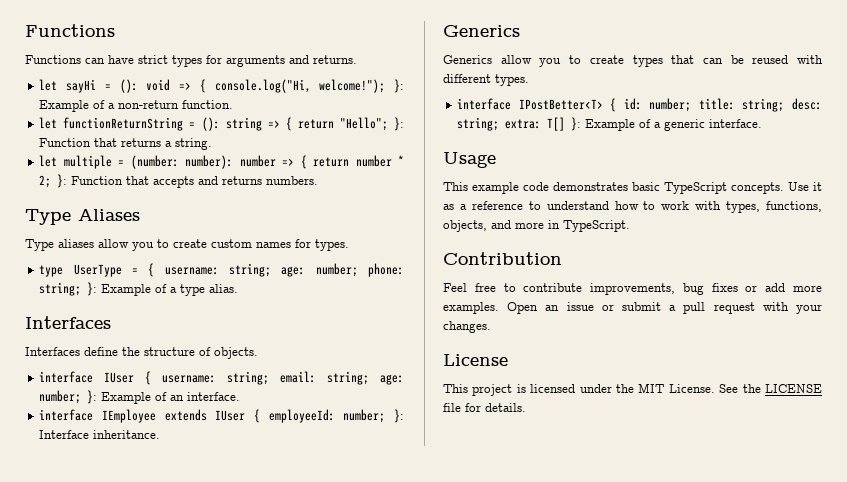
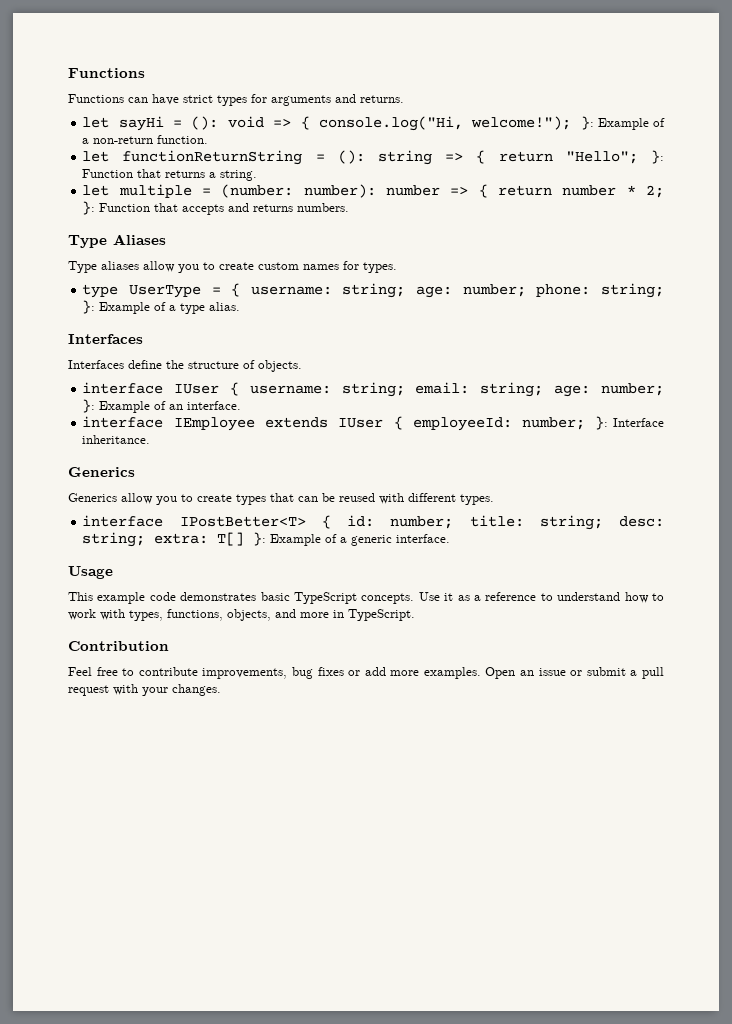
[443,354,508,366] [443,383,822,396] [443,403,526,412] // License // This project is licensed under the MIT License. See the LICENSE file for details. -> (221, 690) none

